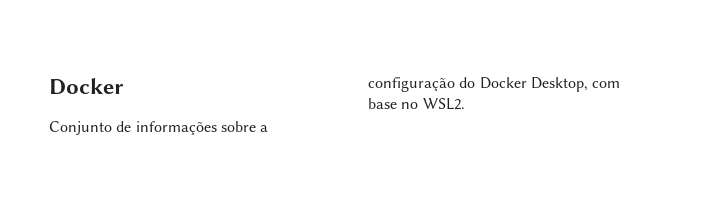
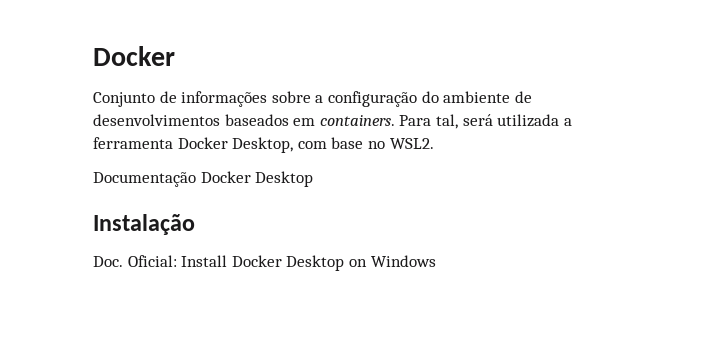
(476, 82) none -> [443,91,532,103] [93,114,572,129] [93,137,173,149] ambiente de desenvolvimentos baseados em containers. Para tal, será utilizada a ferramenta
(465, 104) none -> [93,171,314,187] [93,214,195,235] [93,255,436,271] // Documentação Docker Desktop // Instalação // Doc. Oficial: Install Docker Desktop on Windows

